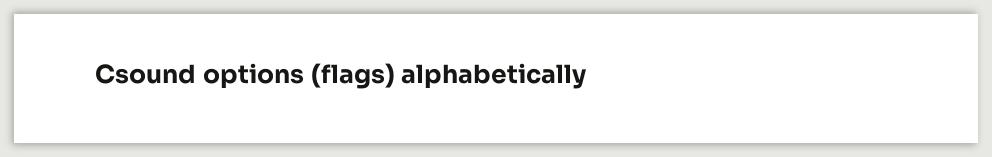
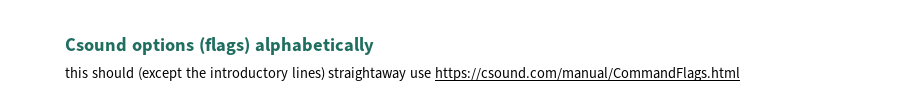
(587, 76) none -> [65,67,741,81] // this should (except the introductory lines) straightaway use https://csound.com/manual/CommandFlags.html

